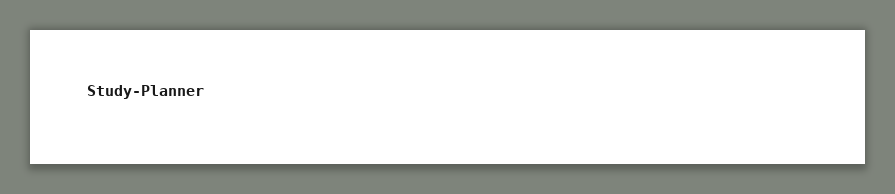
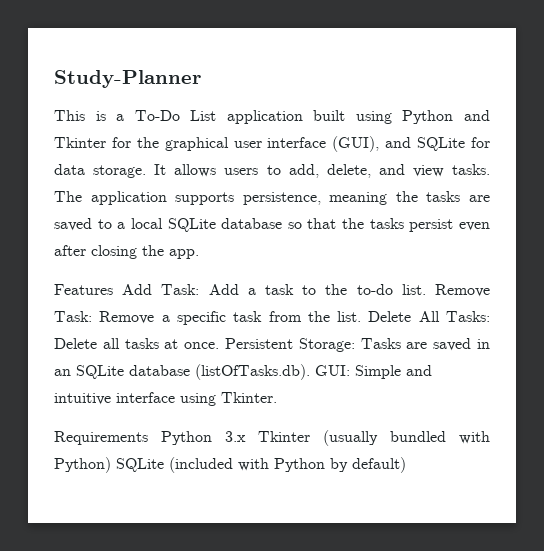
(204, 92) none -> [54,110,490,124] [54,136,491,152] [54,164,491,178] [54,191,490,205] [54,218,490,232] [54,245,199,259] [54,284,490,297] [54,311,491,325] [54,338,491,352] [54,364,432,380] [54,392,277,406] [54,430,490,446] [54,457,406,473] // This is a To-Do List application built using Python and Tkinter for the graphical user interface (GUI), and SQLite for data storage. It allows users to add, delete, and view tasks. The application supports persistence, meaning the tasks are saved to a local SQLite database so that the tasks persist even after closing the app. // Features Add Task: Add a task to the to-do list. Remove Task: Remove a specific task from the list. Delete All Tasks: Delete all tasks at once. Persistent Storage: Tasks are saved in an SQLite database (listOfTasks.db). GUI: Simple and intuitive interface using Tkinter. // Requirements Python 3.x Tkinter (usually bundled with Python) SQLite (included with Python by default)

